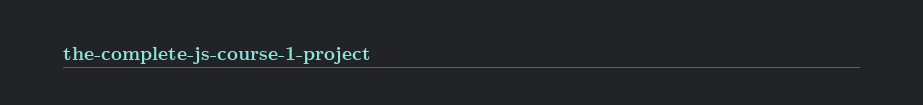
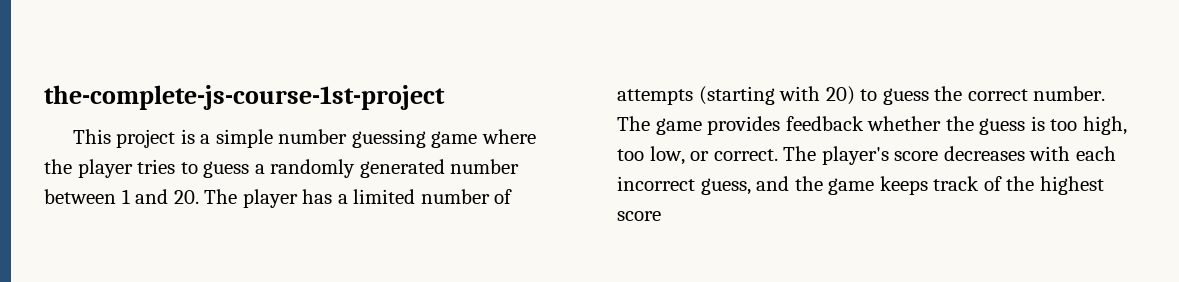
[63,47,371,64] the-complete-js-course-1-project -> [44,85,445,110] [72,129,536,148] [44,159,520,178] [44,189,513,208] [617,86,1106,105] [617,116,1127,135] [617,146,1116,165] [617,176,1104,195] [617,211,661,221] the-complete-js-course-1st-project // This project is a simple number guessing game where the player tries to guess a randomly generated number between 1 and 20. The player has a limited number of attempts (starting with 20) to guess the correct number. The game provides feedback whether the guess is too high, too low, or correct. The player's score decreases with each incorrect guess, and the game keeps track of the highest score

